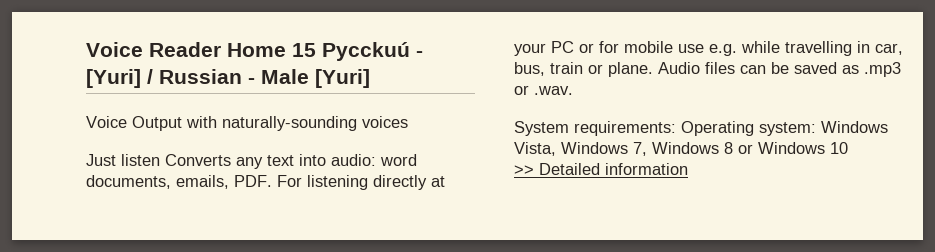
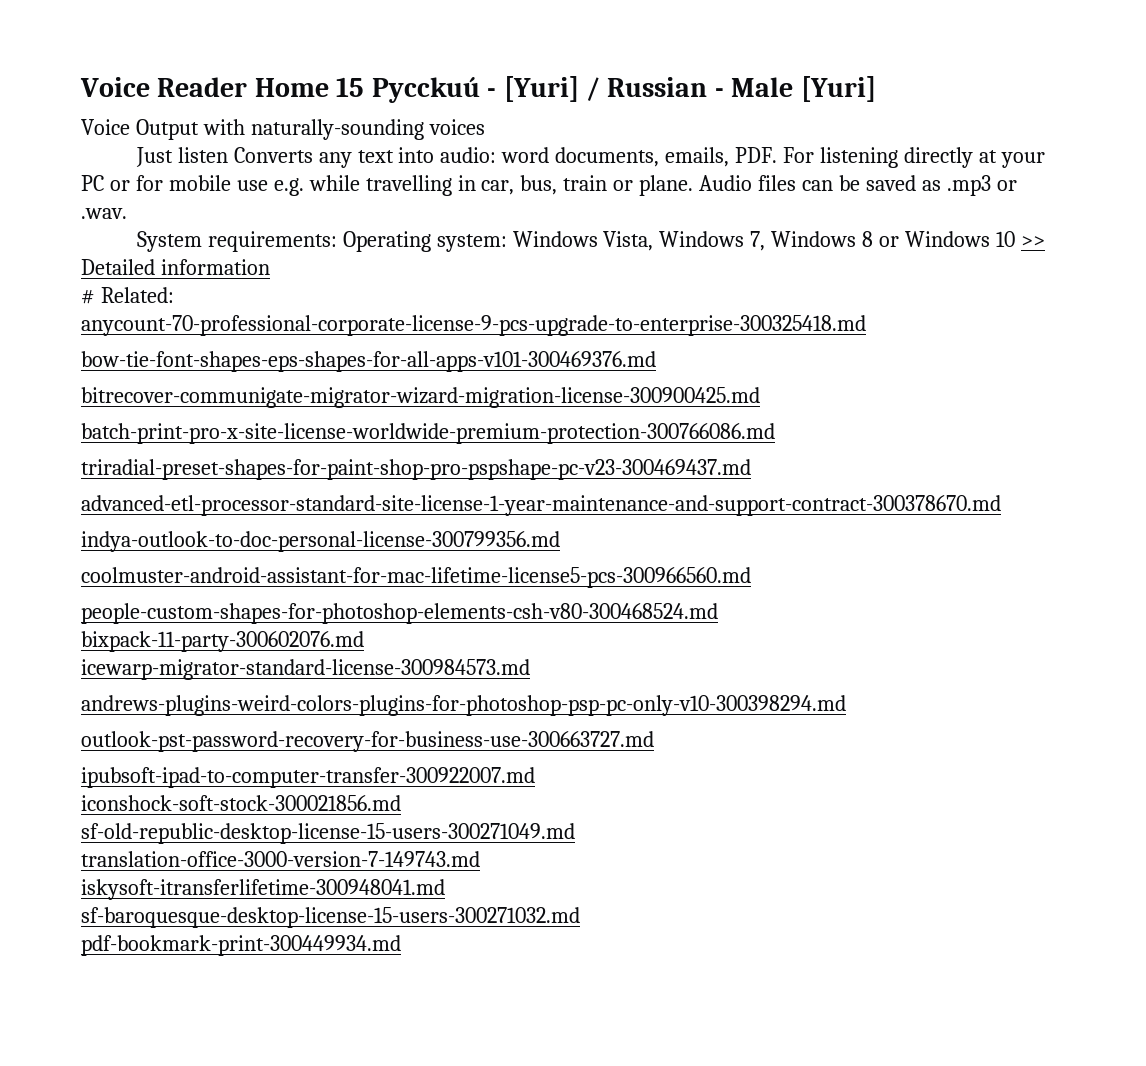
(848, 148) // -> (1016, 239) none
(688, 169) none -> [81,287,174,304] [81,315,866,336] [81,351,656,372] [81,387,760,408] [81,423,775,444] [81,459,751,480] [81,495,1001,516] [81,531,560,552] [81,567,751,588] [81,603,718,624] [81,631,364,652] [81,659,530,680] [81,695,846,716] [81,731,654,752] [81,767,535,788] [81,795,401,811] [81,823,575,844] [81,851,480,867] [81,879,445,900] [81,907,580,928] [81,935,401,956] // # Related: // anycount-70-professional-corporate-license-9-pcs-upgrade-to-enterprise-300325418.md // bow-tie-font-shapes-eps-shapes-for-all-apps-v101-300469376.md // bitrecover-communigate-migrator-wizard-migration-license-300900425.md // batch-print-pro-x-site-license-worldwide-premium-protection-300766086.md // triradial-preset-shapes-for-paint-shop-pro-pspshape-pc-v23-300469437.md // advanced-etl-processor-standard-site-license-1-year-maintenance-and-support-contract-300378670.md // indya-outlook-to-doc-personal-license-300799356.md // coolmuster-android-assistant-for-mac-lifetime-license5-pcs-300966560.md // people-custom-shapes-for-photoshop-elements-csh-v80-300468524.md // bixpack-11-party-300602076.md // icewarp-migrator-standard-license-300984573.md // andrews-plugins-weird-colors-plugins-for-photoshop-psp-pc-only-v10-300398294.md // outlook-pst-password-recovery-for-business-use-300663727.md // ipubsoft-ipad-to-computer-transfer-300922007.md // iconshock-soft-stock-300021856.md // sf-old-republic-desktop-license-15-users-300271049.md // translation-office-3000-version-7-149743.md // iskysoft-itransferlifetime-300948041.md // sf-baroquesque-desktop-license-15-users-300271032.md // pdf-bookmark-print-300449934.md

